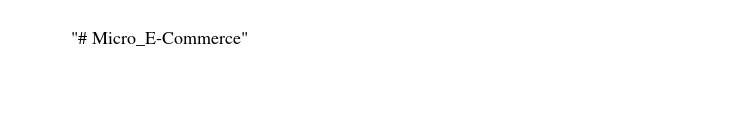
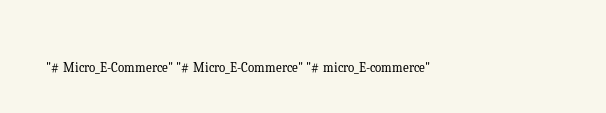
[71,32,248,46] "# Micro_E-Commerce" -> [46,62,430,74] "# Micro_E-Commerce" "# Micro_E-Commerce" "# micro_E-commerce"

